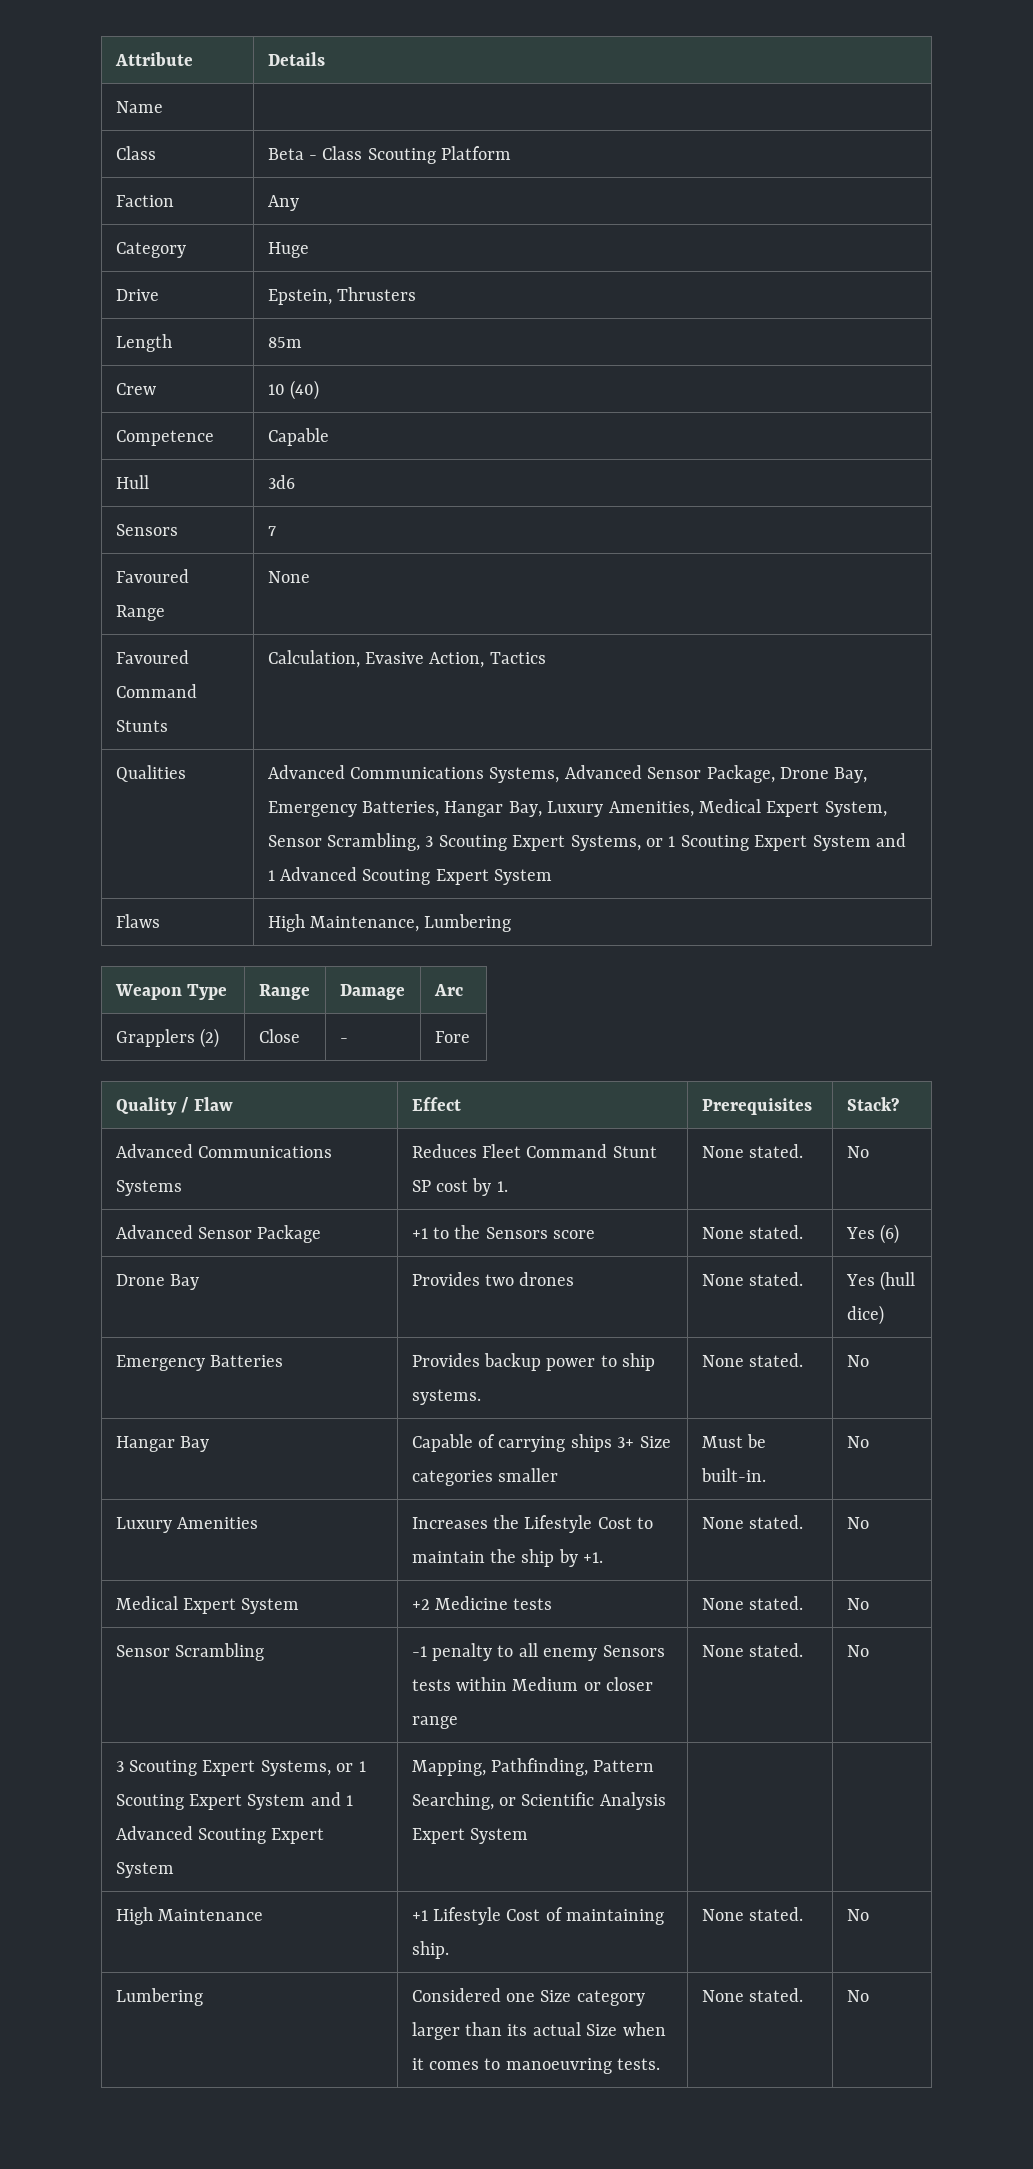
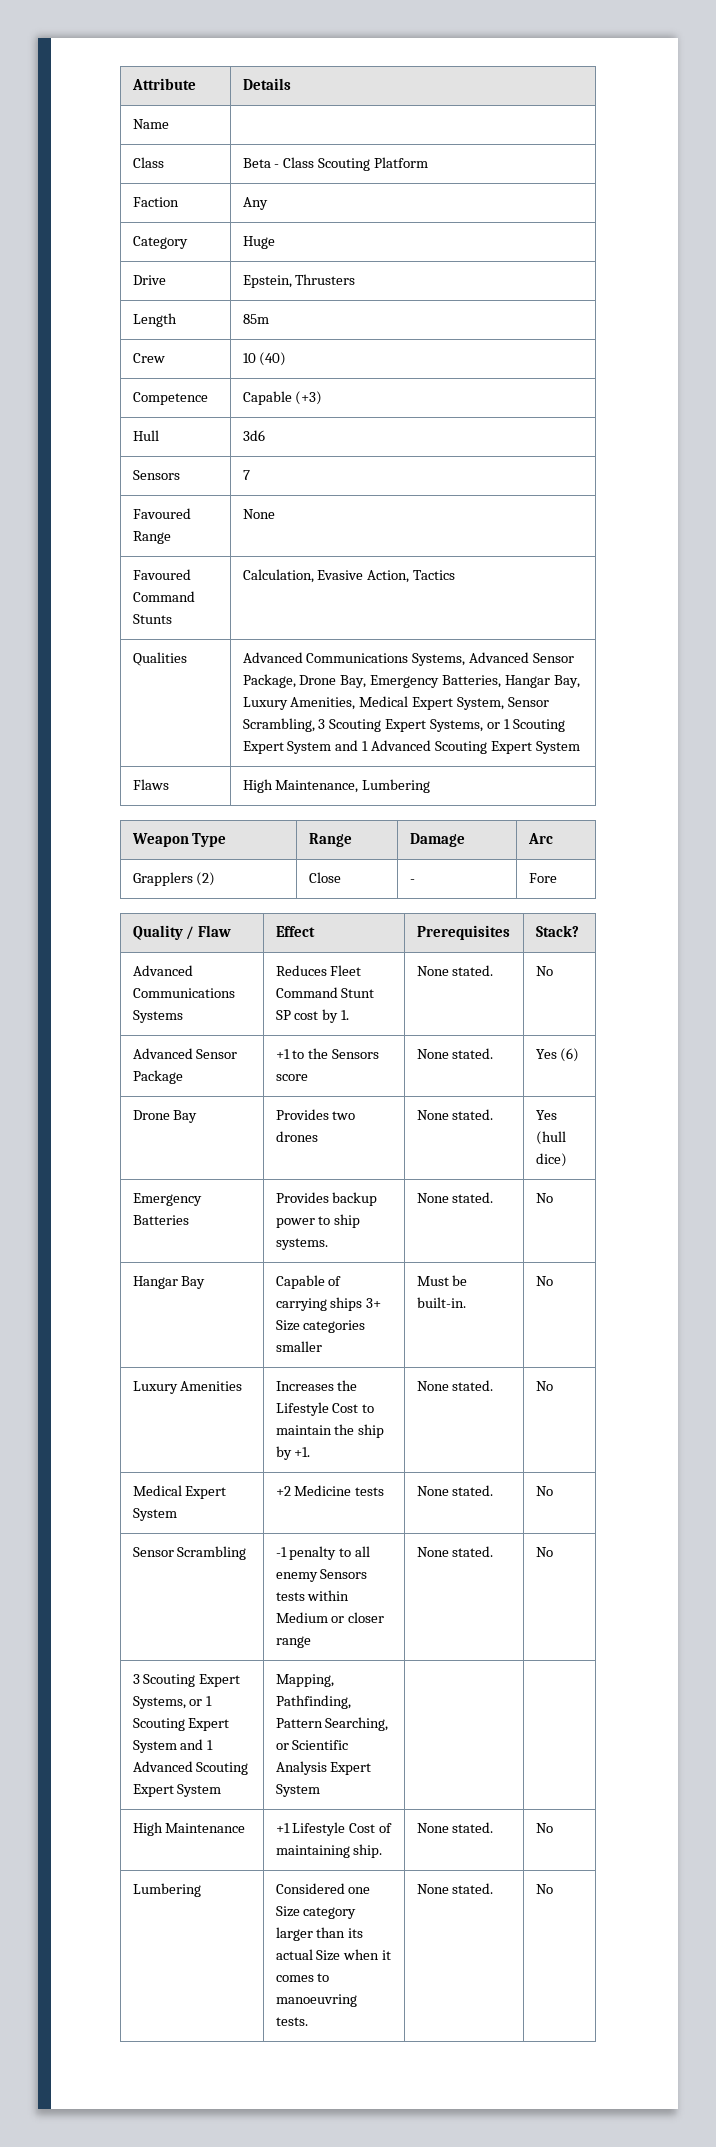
(329, 437) none -> [295,391,323,405] (+3)

